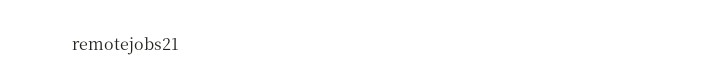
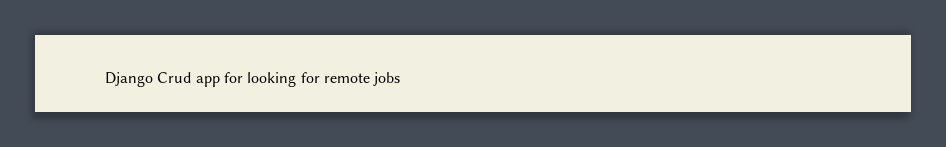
[72,37,179,55] remotejobs21 -> [105,72,401,87] Django Crud app for looking for remote jobs

